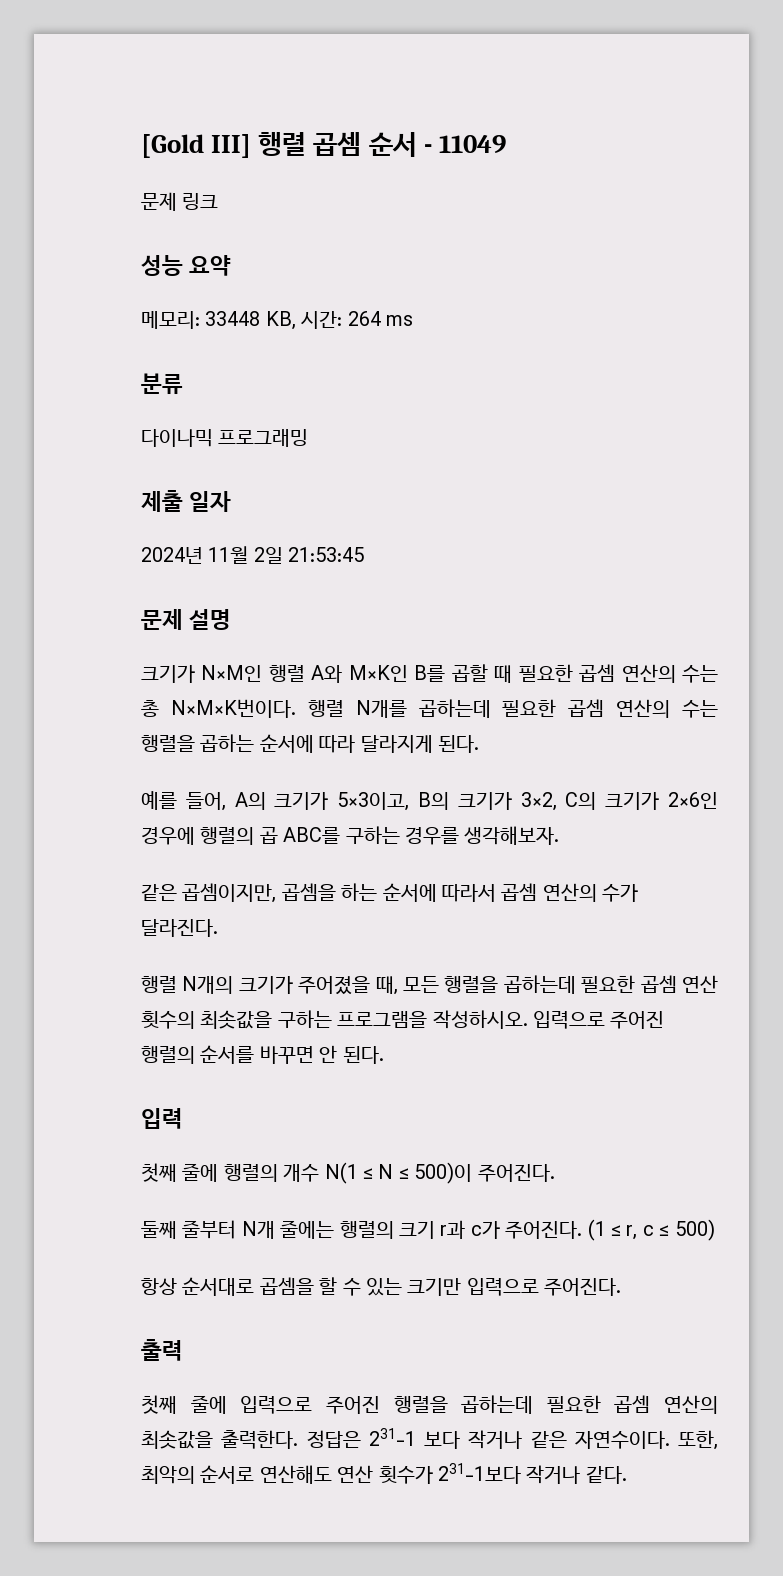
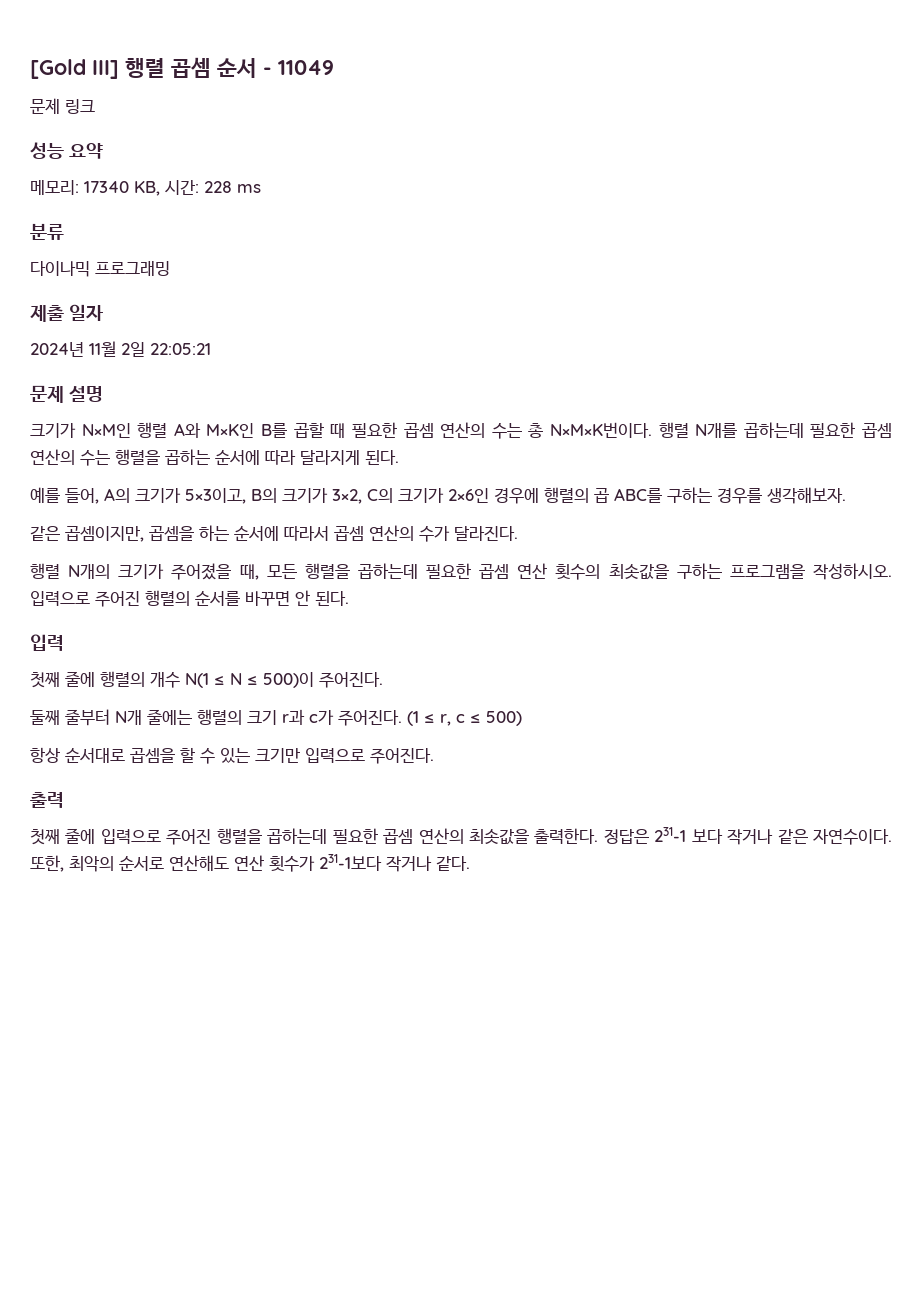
[205,311,261,326] 33448 -> [84,181,129,193] 17340
[347,311,381,326] 264 -> [204,181,232,193] 228
[288,547,365,562] 21:53:45 -> [150,343,211,355] 22:05:21

